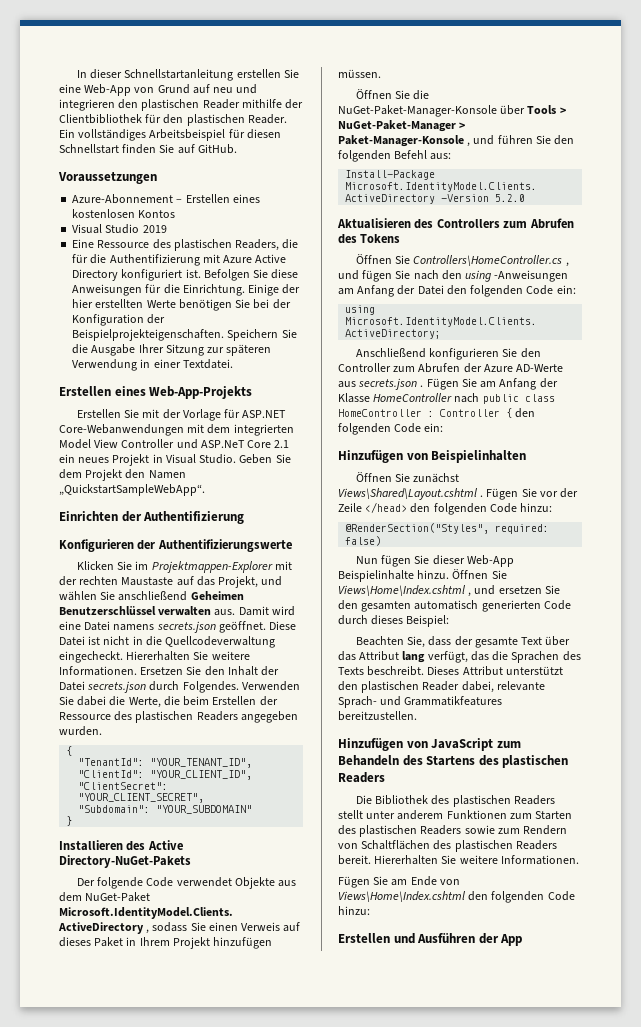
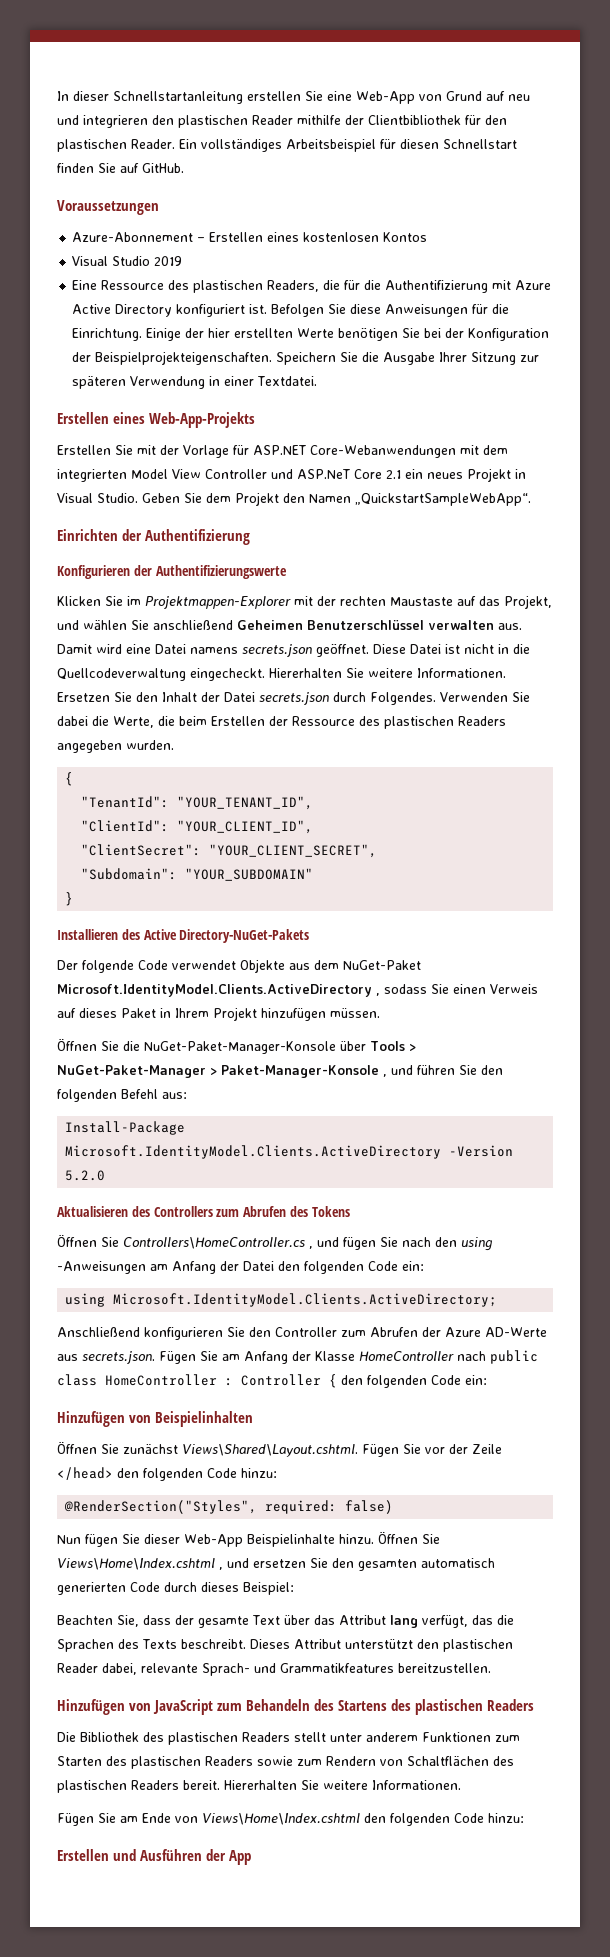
[358,378,424,390] secrets.json . -> [82,1351,155,1364] secrets.json.
[338,488,484,500] Views\Shared\Layout.cshtml . -> [182,1444,358,1457] Views\Shared\Layout.cshtml.

